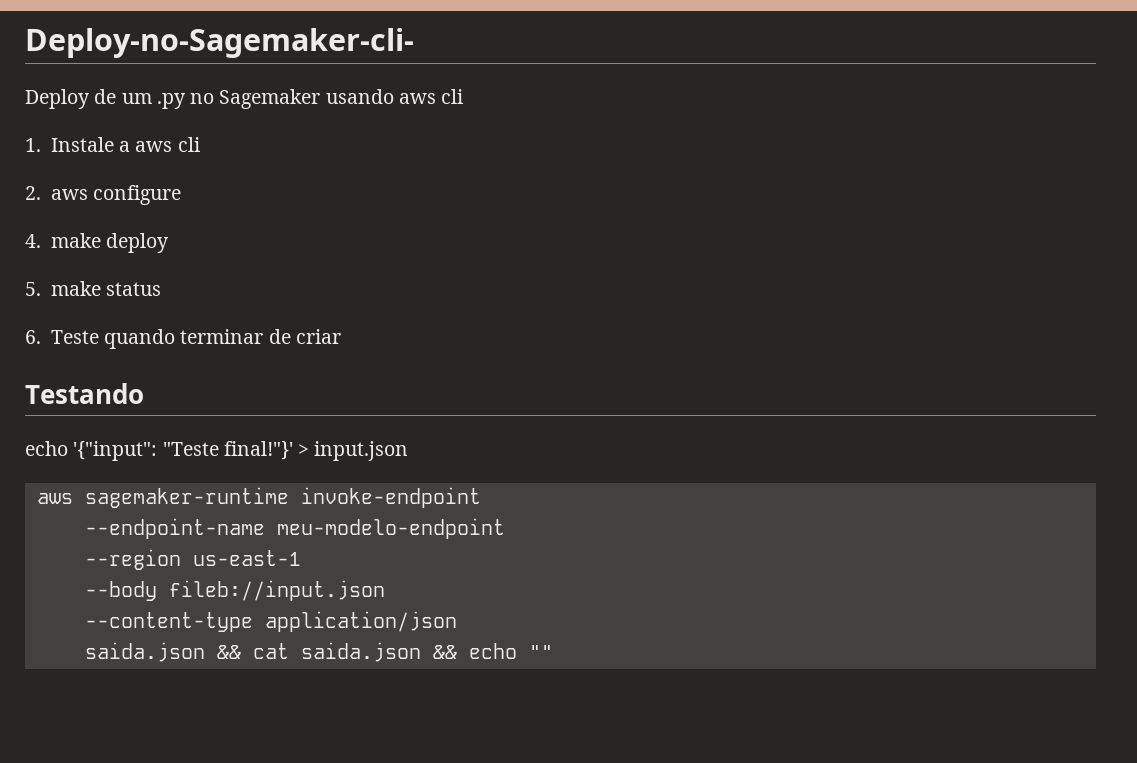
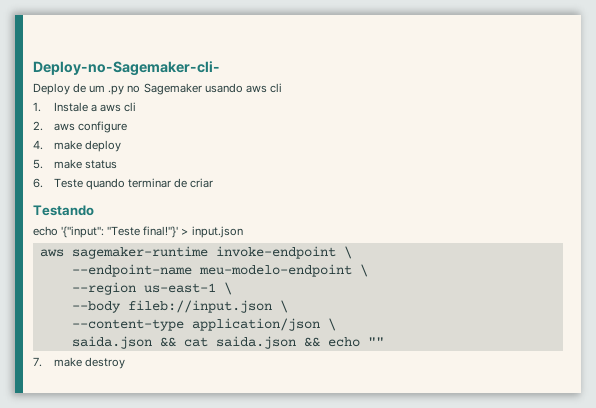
(481, 497) none -> [343,246,352,259] \
(505, 528) none -> [359,264,368,277] \
(301, 558) none -> [223,282,232,295] \
(385, 590) none -> [279,300,288,313] \
(457, 621) none -> [327,318,336,331] \
(553, 652) none -> [33,357,126,369] // 7. make destroy

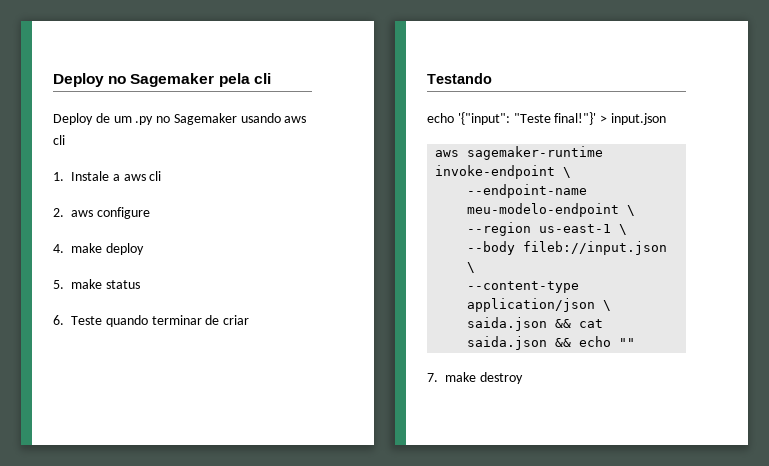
[33,61,220,76] Deploy-no-Sagemaker-cli- -> [53,73,271,87] Deploy no Sagemaker pela cli

